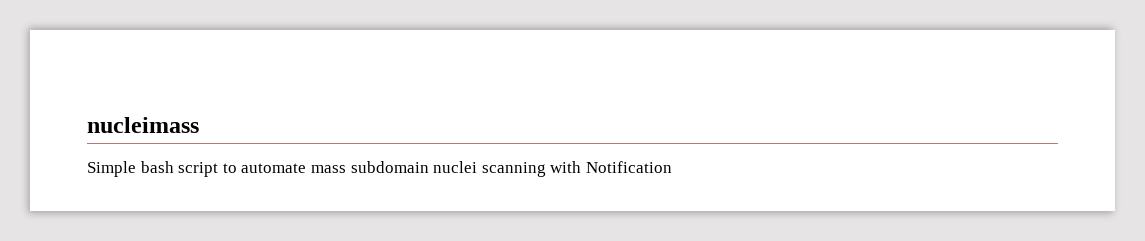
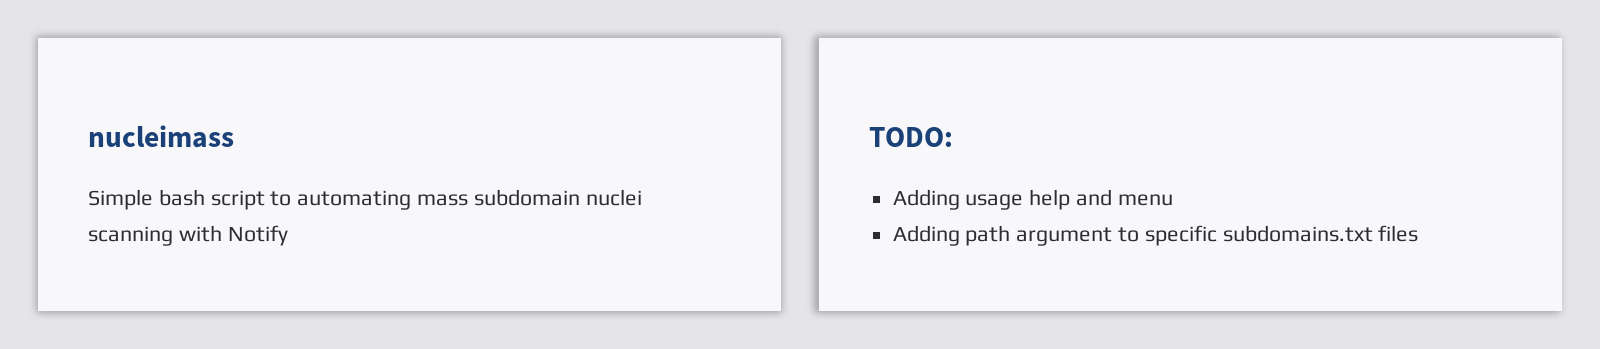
[241,163,307,173] automate -> [297,190,412,210] automating
[585,161,672,173] Notification -> [227,225,288,246] [869,127,953,147] [892,189,1173,210] [892,225,1419,246] Notify // TODO: // Adding usage help and menu // Adding path argument to specific subdomains.txt files

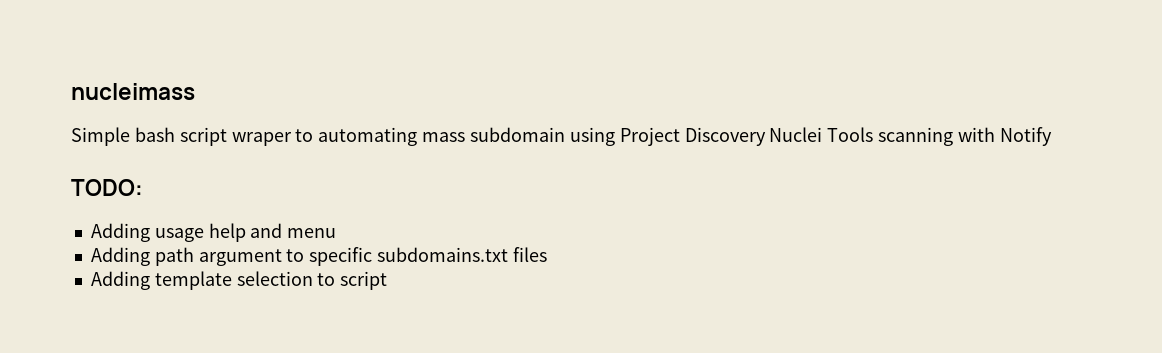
(265, 200) none -> [231,132,292,146] wraper
[585,189,642,206] nuclei -> [569,127,874,146] using Project Discovery Nuclei Tools
(1419, 233) none -> [90,271,388,290] // Adding template selection to script

